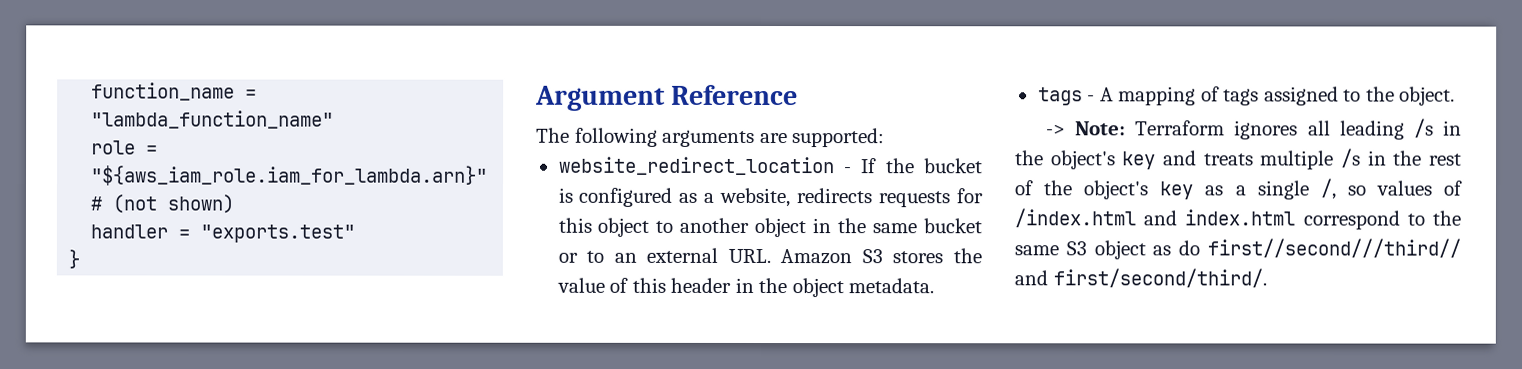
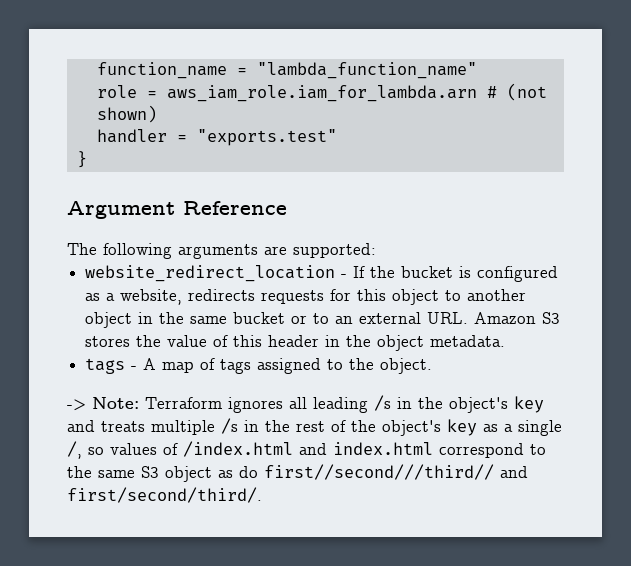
[90,165,489,186] "${aws_iam_role.iam_for_lambda.arn}" -> [166,85,477,102] aws_iam_role.iam_for_lambda.arn
[1118,86,1197,106] mapping -> [162,361,195,373] map

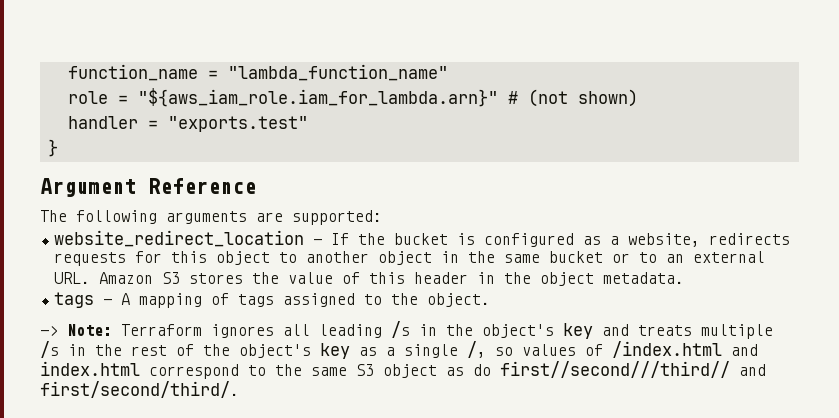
[166,85,477,102] aws_iam_role.iam_for_lambda.arn -> [137,88,498,107] "${aws_iam_role.iam_for_lambda.arn}"
[162,361,195,373] map -> [139,293,203,308] mapping

